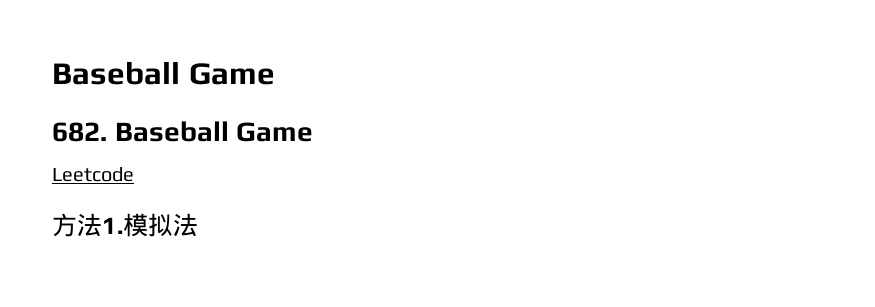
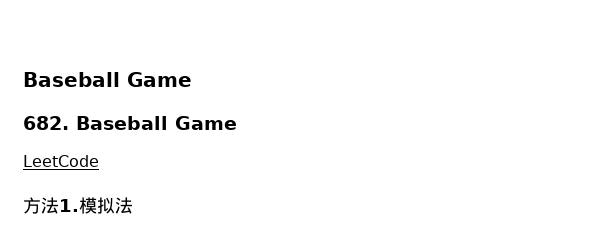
[52,167,134,182] Leetcode -> [23,155,99,167] LeetCode

